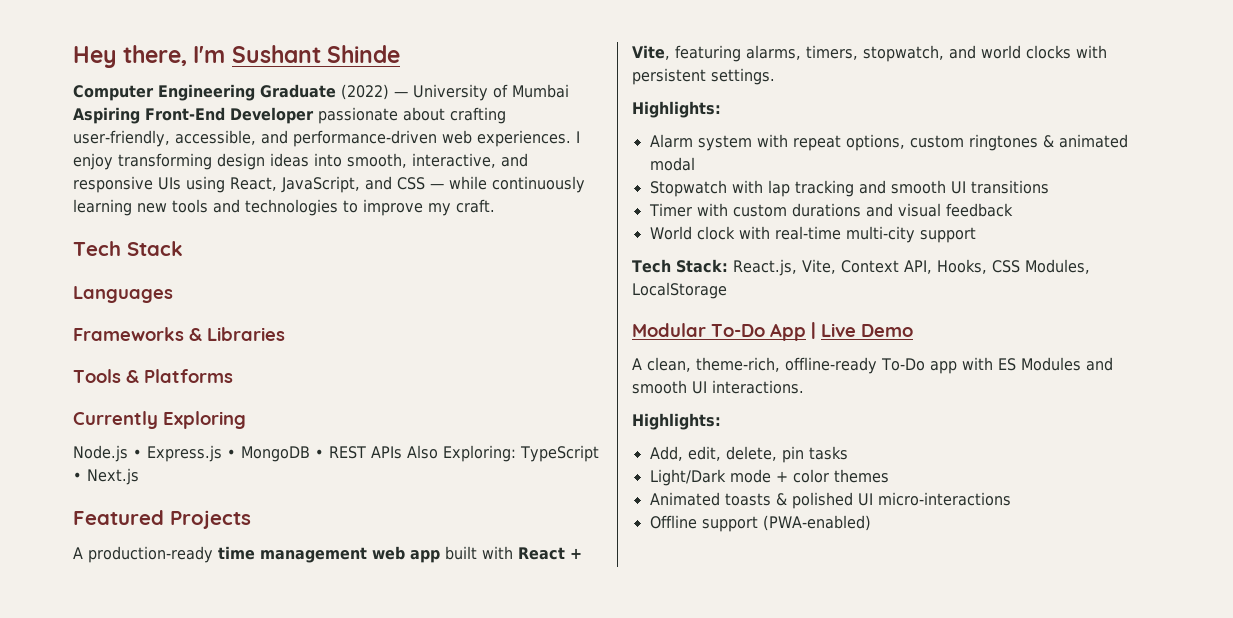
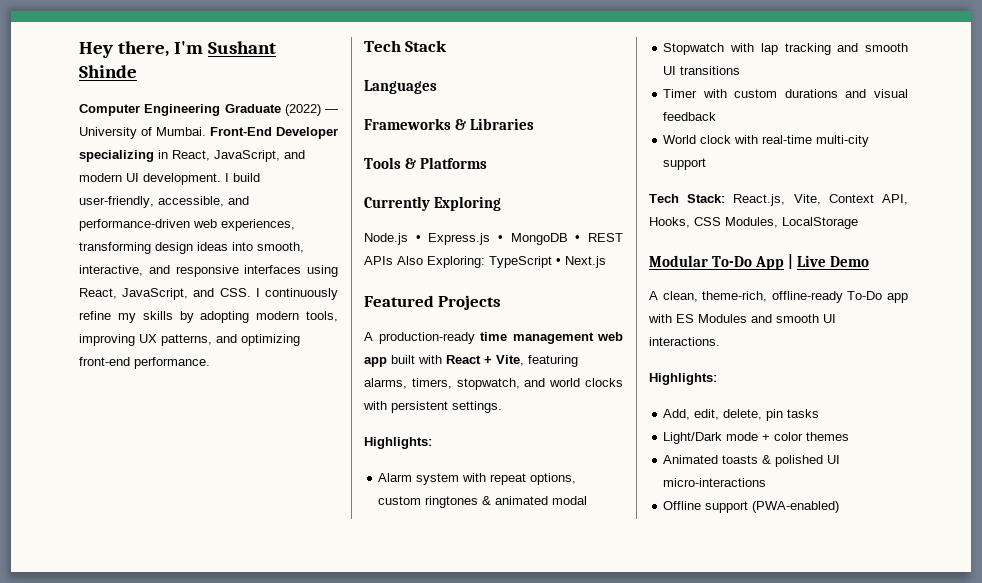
[512,84,569,98] [73,107,506,124] Mumbai Aspiring Front-End Developer passionate about crafting -> [156,127,338,139] [79,150,305,162] [79,173,260,185] Mumbai. Front-End Developer specializing in React, JavaScript, and modern UI development. I build
[476,130,580,147] [73,153,113,170] experiences. I enjoy -> [221,219,295,231] experiences,
[158,177,181,190] UIs -> [244,265,302,274] interfaces
[397,176,585,193] [73,199,495,216] CSS — while continuously learning new tools and technologies to improve my craft. -> [219,288,338,300] [79,311,338,323] [79,334,300,346] [79,357,210,369] CSS. I continuously refine my skills by adopting modern tools, improving UX patterns, and optimizing front-end performance.

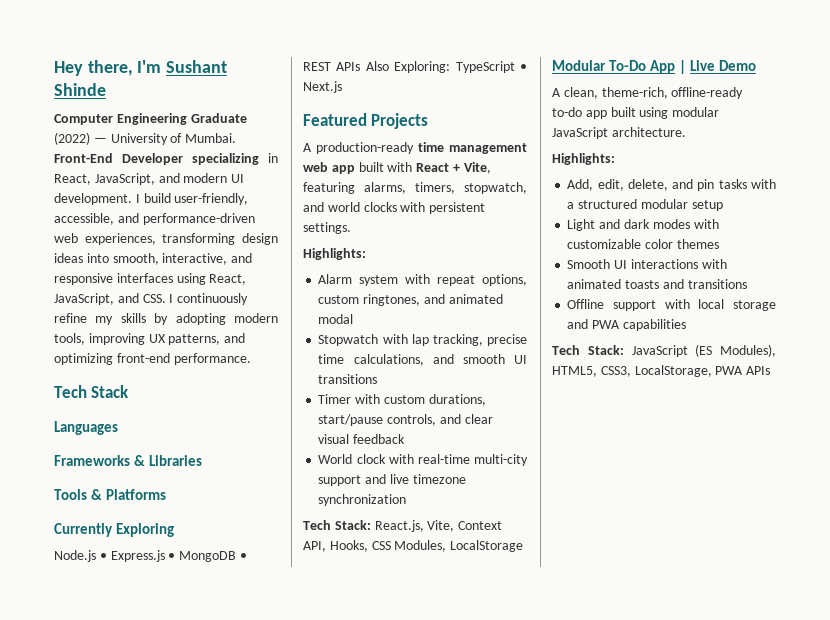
[425,496,492,508] ringtones & -> [363,294,445,306] ringtones, and
[784,43,831,55] tracking -> [432,334,527,346] [318,354,424,366] tracking, precise time calculations,
[784,89,867,98] durations and -> [428,394,486,406] [318,414,493,426] durations, start/pause controls, and clear
(707, 164) none -> [365,474,466,484] [318,494,407,506] and live timezone synchronization
[847,291,908,303] [648,314,836,323] [649,337,720,346] To-Do app with ES Modules and smooth UI interactions. -> [552,107,720,119] [552,127,686,139] to-do app built using modular JavaScript architecture.
(763, 414) none -> [672,179,694,189] and
[663,432,850,444] [663,455,841,467] [663,478,767,487] [663,501,840,513] // Light/Dark mode + color themes // Animated toasts & polished UI micro-interactions // Offline support (PWA-enabled) -> [751,179,776,189] [567,199,723,211] [567,219,719,231] [567,239,719,249] [567,259,727,269] [567,279,747,289] [567,299,776,311] [567,319,686,331] [552,344,776,357] [552,365,771,377] with a structured modular setup // Light and dark modes with customizable color themes // Smooth UI interactions with animated toasts and transitions // Offline support with local storage and PWA capabilities // Tech Stack: JavaScript (ES Modules), HTML5, CSS3, LocalStorage, PWA APIs

